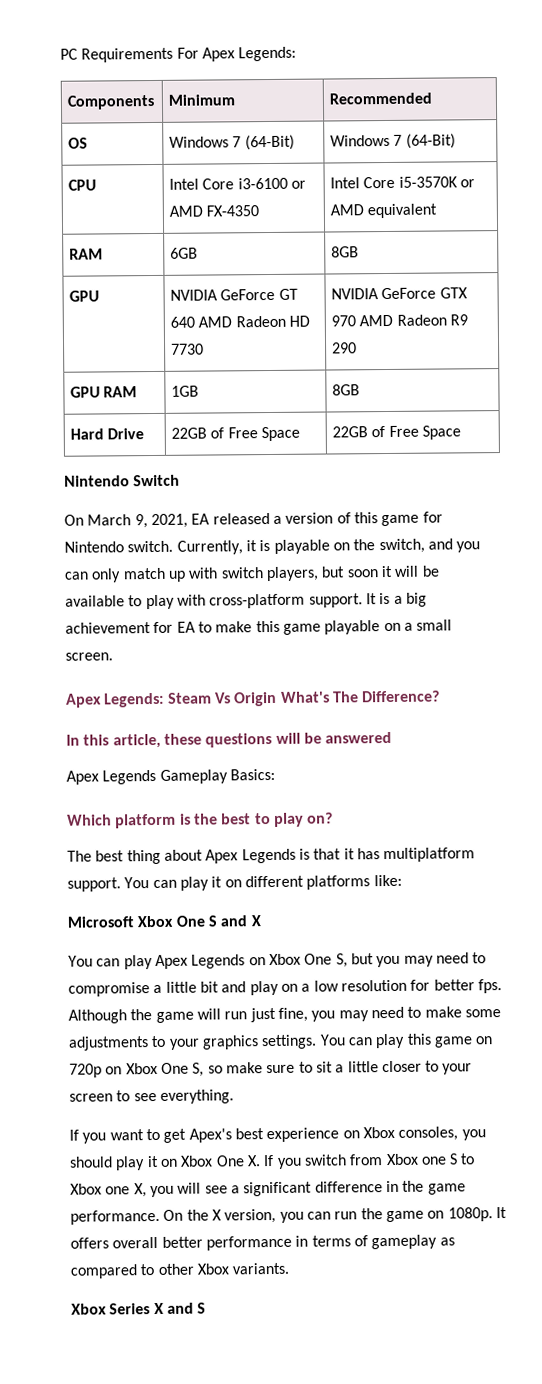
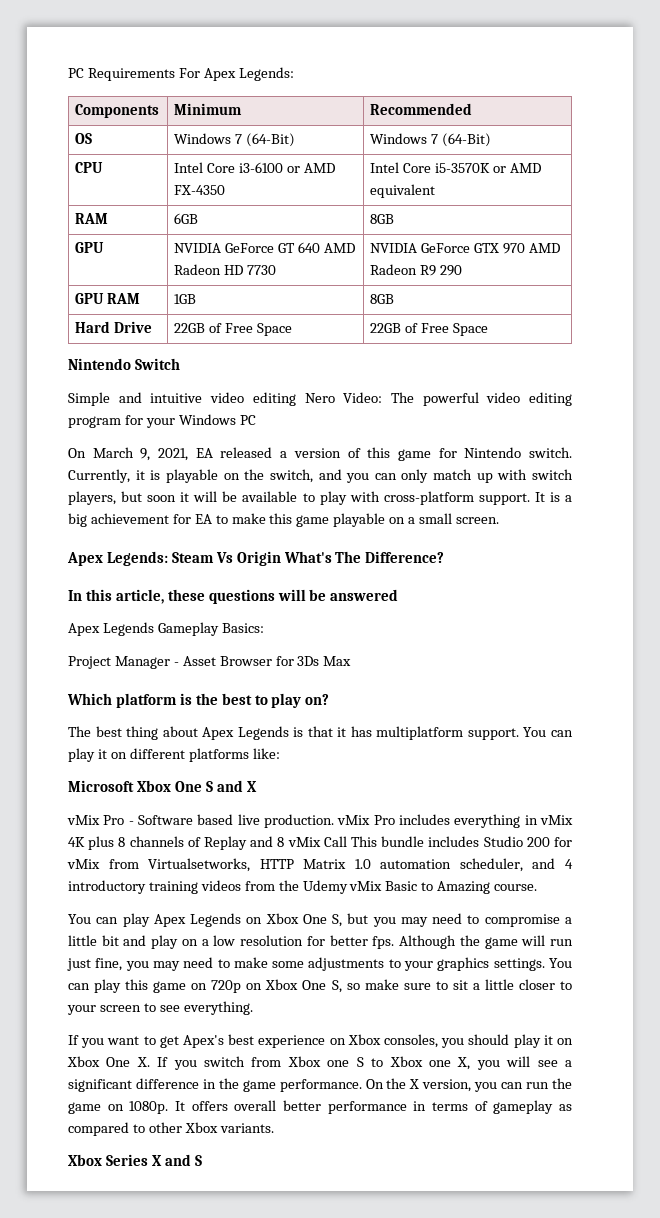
(181, 480) none -> [68,392,572,406] [68,414,256,428] // Simple and intuitive video editing Nero Video: The powerful video editing program for your Windows PC
(275, 774) none -> [68,656,352,669] // Project Manager - Asset Browser for 3Ds Max
(262, 921) none -> [67,814,573,828] [68,836,572,850] [67,858,573,872] [68,880,538,894] // vMix Pro - Software based live production. vMix Pro includes everything in vMix 4K plus 8 channels of Replay and 8 vMix Call This bundle includes Studio 200 for vMix from Virtualsetworks, HTTP Matrix 1.0 automation scheduler, and 4 introductory training videos from the Udemy vMix Basic to Amazing course.

